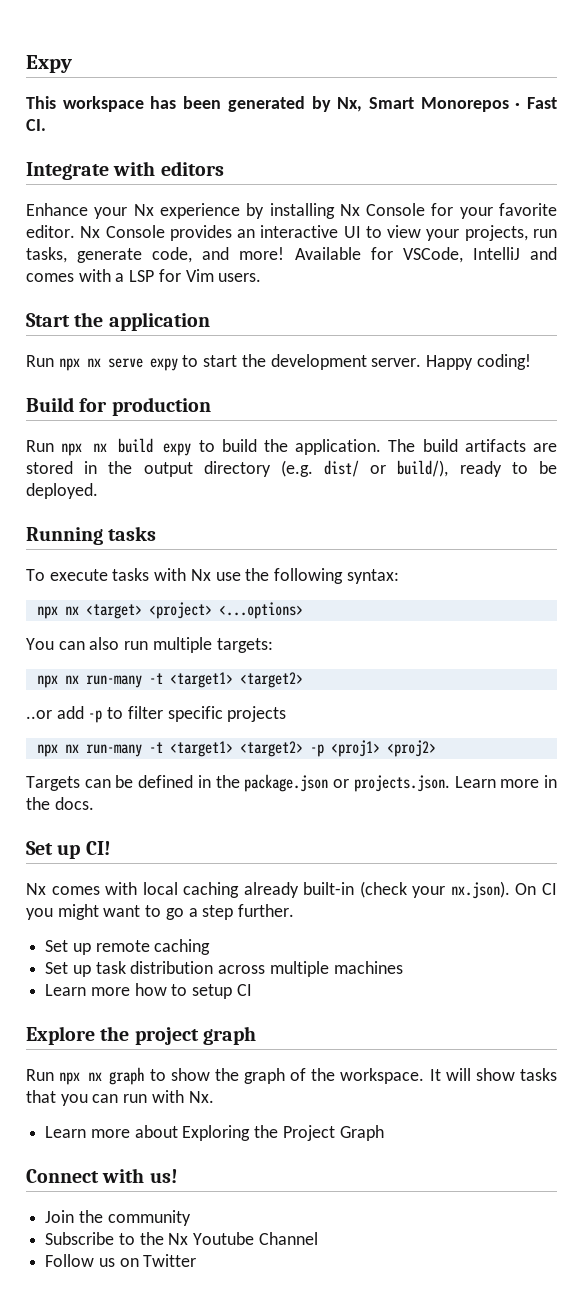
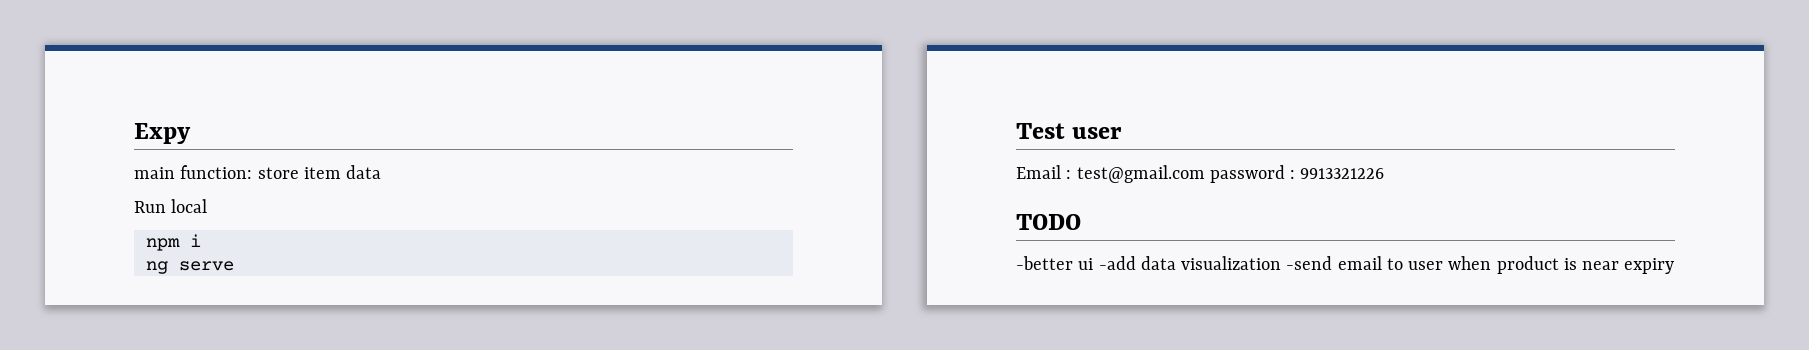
[26,96,557,112] [26,119,46,131] [26,161,224,180] [26,203,557,219] [26,225,557,241] [26,247,557,263] [26,269,262,282] [26,312,210,331] [26,354,531,371] [26,397,211,416] [26,438,558,456] [26,460,557,477] [26,483,98,499] [26,526,157,545] [26,568,399,584] [36,602,303,619] [26,637,273,653] [36,672,303,688] [26,706,287,723] [36,740,436,757] [26,774,557,792] [26,797,94,810] [26,841,111,859] [26,881,557,899] [26,904,295,920] [45,939,211,955] [45,961,403,977] [45,983,252,999] [26,1026,256,1045] [26,1067,557,1085] [26,1090,214,1106] [45,1125,384,1141] [26,1168,178,1183] [45,1210,191,1226] [45,1232,318,1245] [45,1254,197,1267] This workspace has been generated by Nx, Smart Monorepos · Fast CI. // Integrate with editors // Enhance your Nx experience by installing Nx Console for your favorite editor. Nx Console provides an interactive UI to view your projects, run tasks, generate code, and more! Available for VSCode, IntelliJ and comes with a LSP for Vim users. // Start the application // Run npx nx serve expy to start the development server. Happy coding! // Build for production // Run npx nx build expy to build the application. The build artifacts are stored in the output directory (e.g. dist/ or build/), ready to be deployed. // Running tasks // To execute tasks with Nx use the following syntax: // npx nx <target> <project> <...options> // You can also run multiple targets: // npx nx run-many -t <target1> <target2> // ..or add -p to filter specific projects // npx nx run-many -t <target1> <target2> -p <proj1> <proj2> // Targets can be defined in the package.json or projects.json. Learn more in the docs. // Set up CI! // Nx comes with local caching already built-in (check your nx.json). On CI you might want to go a step further. // Set up remote caching // Set up task distribution across multiple machines // Learn more how to setup CI // Explore the project graph // Run npx nx graph to show the graph of the workspace. It will show tasks that you can run with Nx. // Learn more about Exploring the Project Graph // Connect with us! // Join the community // Subscribe to the Nx Youtube Channel // Follow us on Twitter -> [134,165,382,179] [134,199,208,213] [145,234,201,251] [145,261,234,274] [1016,123,1123,139] [1016,165,1385,183] [1016,214,1081,230] [1016,256,1675,274] main function: store item data // Run local // npm i // ng serve // Test user // Email : test@gmail.com password : 9913321226 // TODO // -better ui -add data visualization -send email to user when product is near expiry

